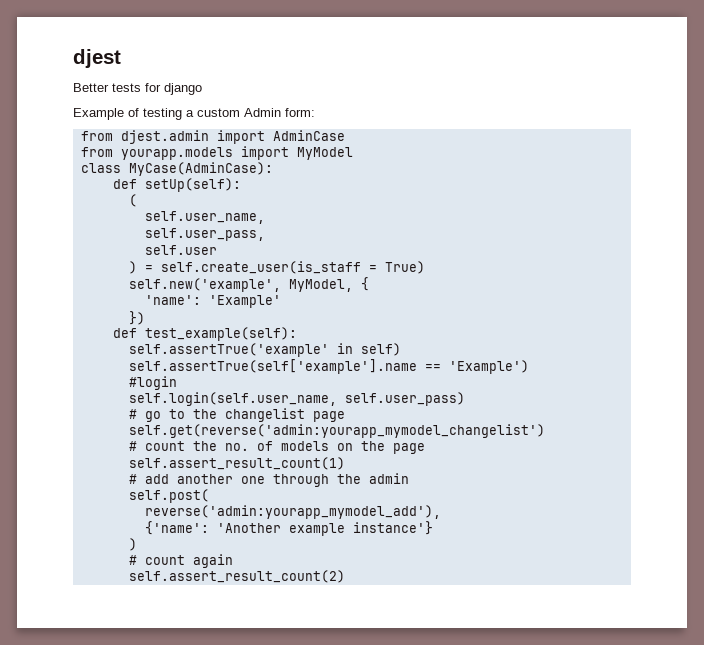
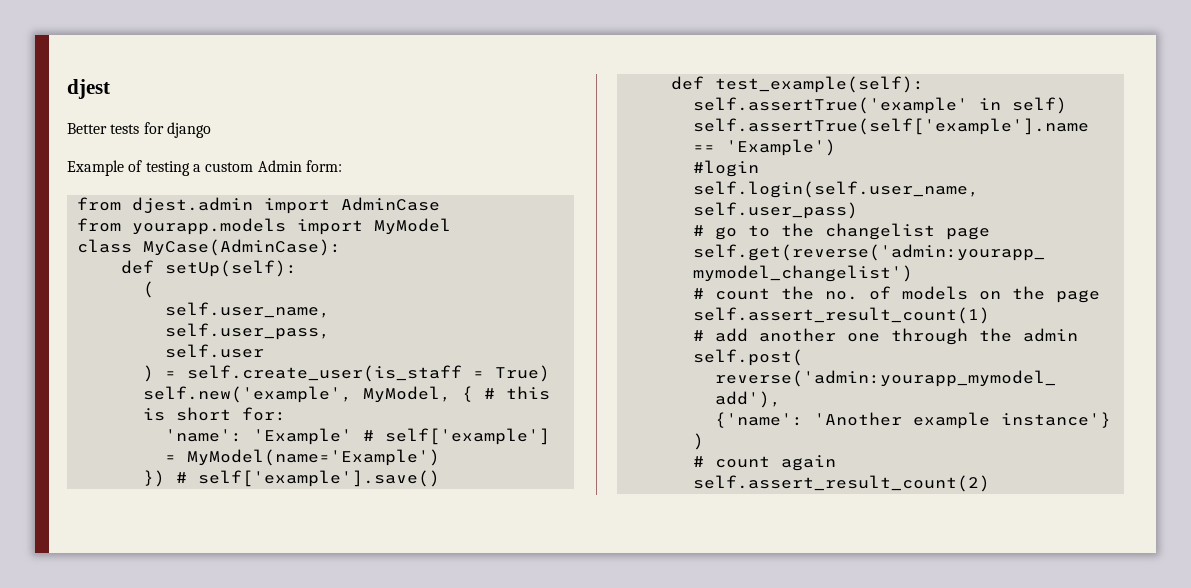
[144,295,281,308] // 'name': 'Example' -> [483,386,550,400] [142,407,286,421] [164,428,550,445] [164,449,440,466] # this is short for: // 'name': 'Example' # self['example'] = MyModel(name='Example')
(145, 318) none -> [175,470,440,487] # self['example'].save()

